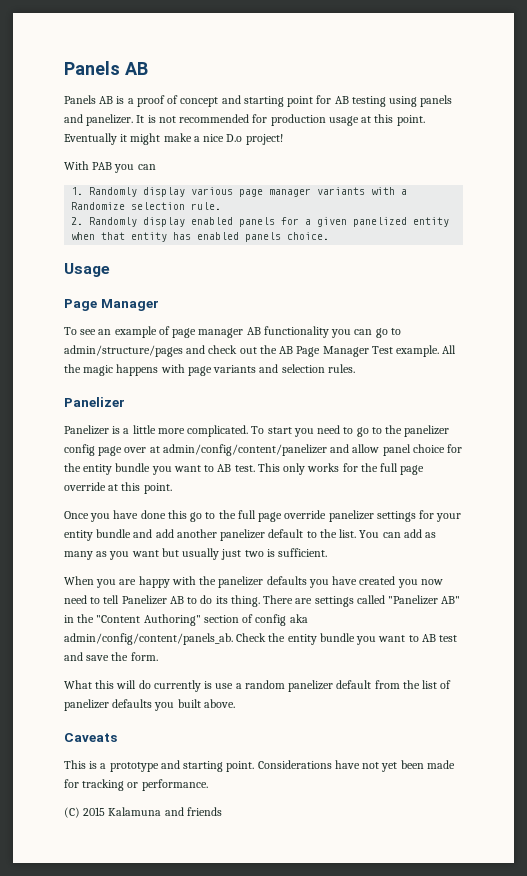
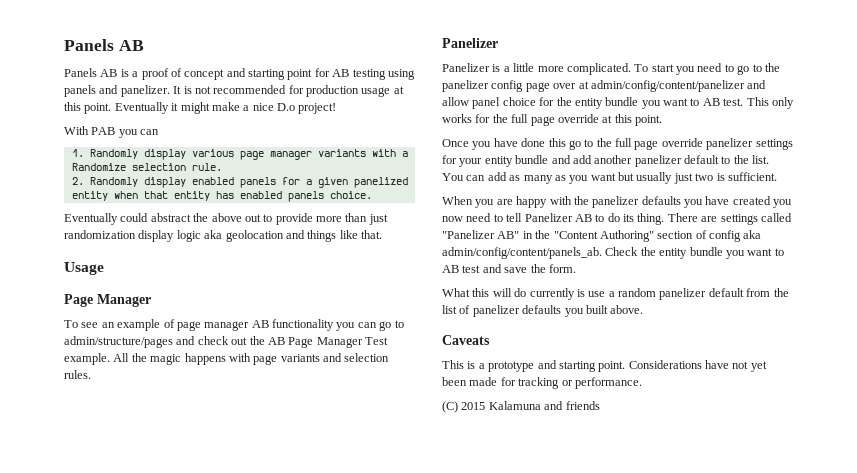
(330, 236) none -> [64,213,388,225] [64,230,382,242] // Eventually could abstract the above out to provide more than just randomization display logic aka geolocation and things like that.

